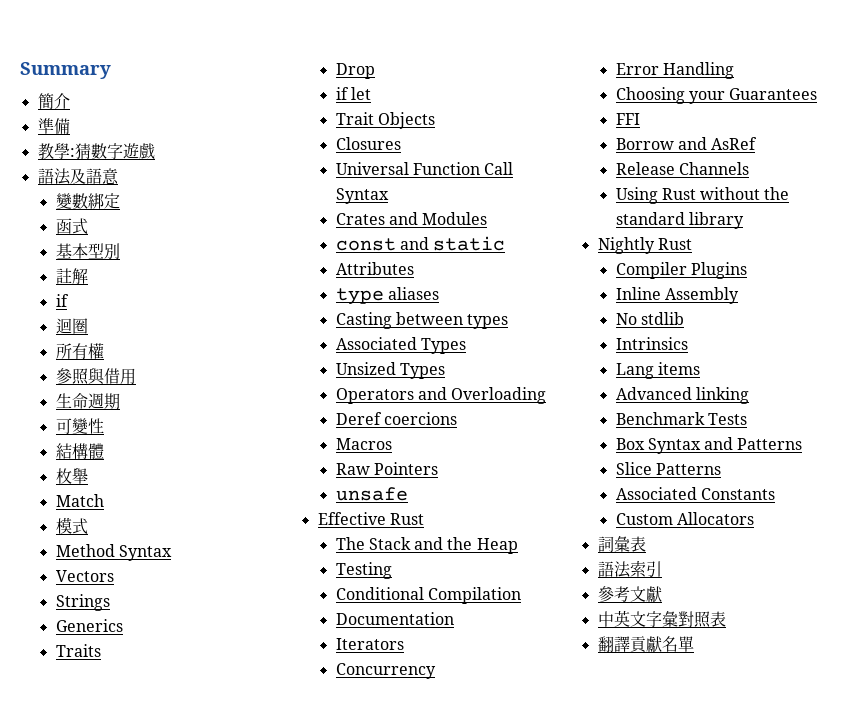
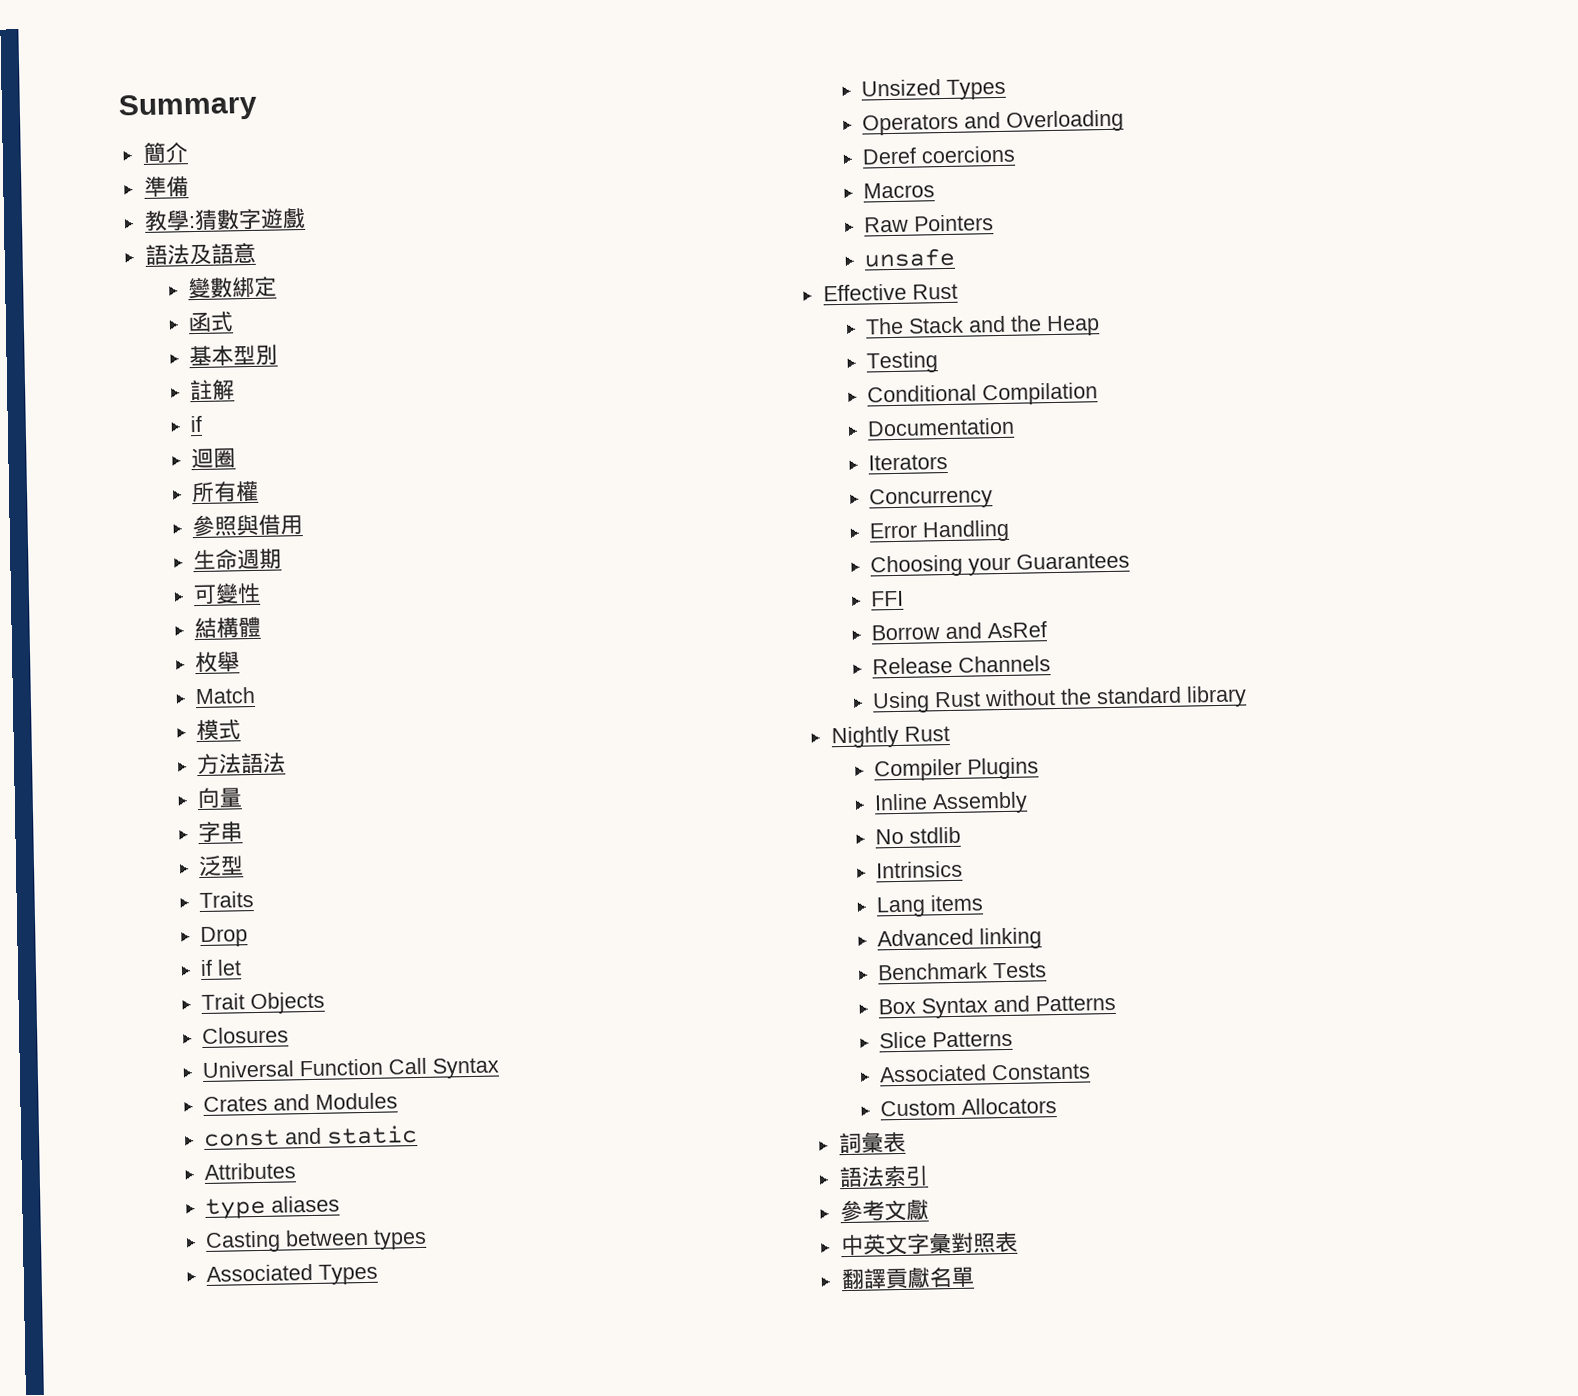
[55,544,172,561] [55,570,114,582] [55,594,110,611] [55,619,123,632] Method Syntax // Vectors // Strings // Generics -> [196,752,287,775] [197,787,243,809] [198,821,244,844] [198,855,245,878] 方法語法 // 向量 // 字串 // 泛型

